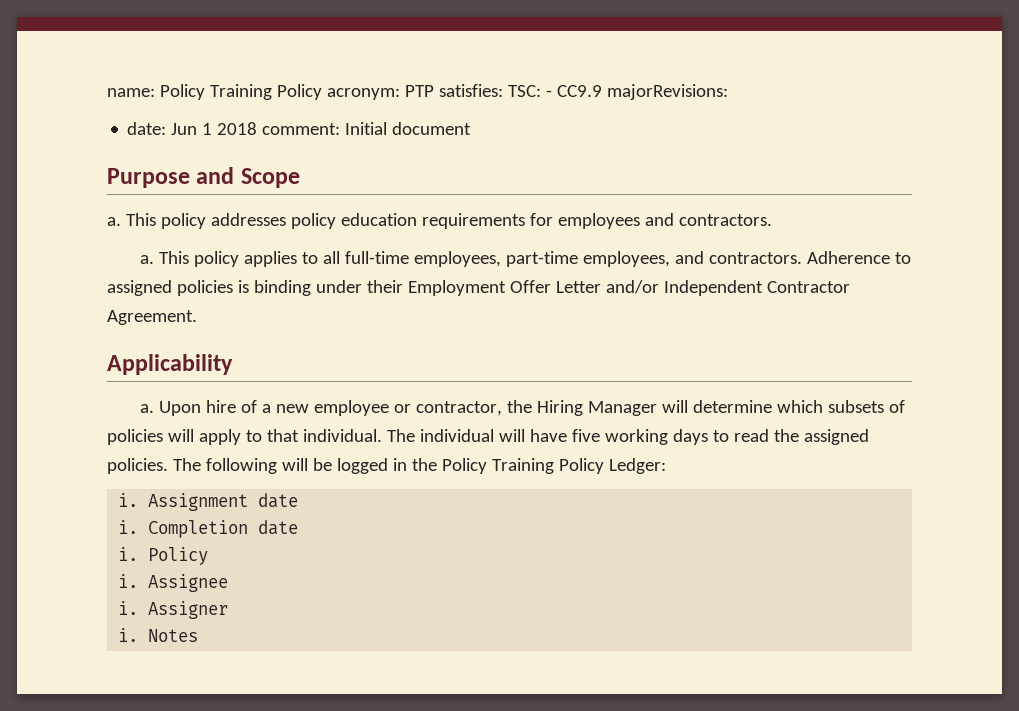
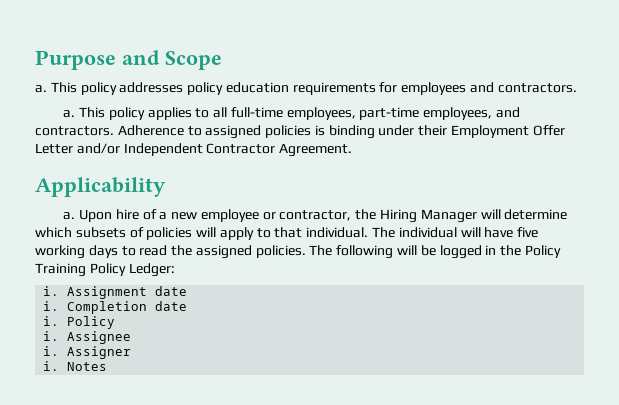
[107,84,728,100] [127,122,472,135] name: Policy Training Policy acronym: PTP satisfies: TSC: - CC9.9 majorRevisions: // date: Jun 1 2018 comment: Initial document // -> (35, 60) none

